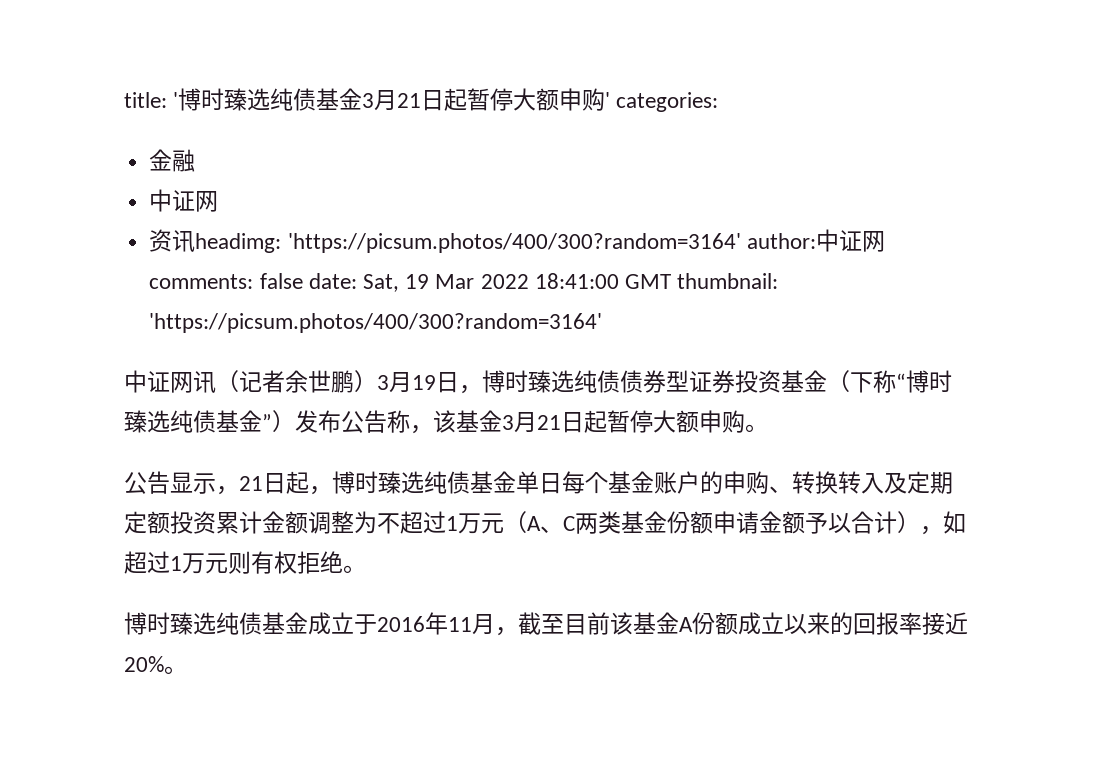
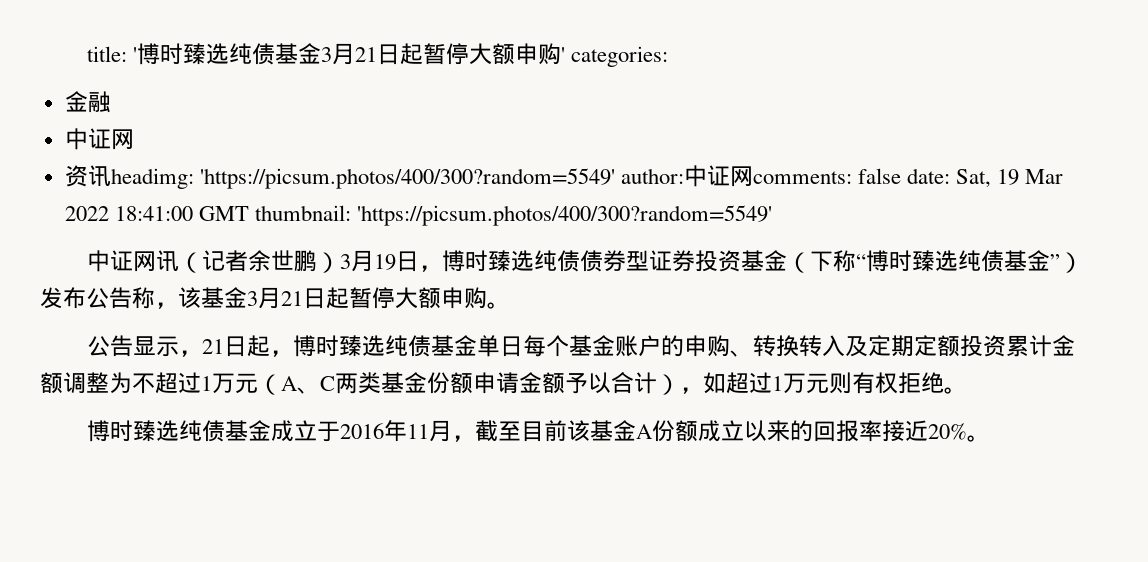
[287,233,741,253] 'https://picsum.photos/400/300?random=3164' -> [199,168,615,189] 'https://picsum.photos/400/300?random=5549'
[149,313,603,333] 'https://picsum.photos/400/300?random=3164' -> [357,205,773,226] 'https://picsum.photos/400/300?random=5549'

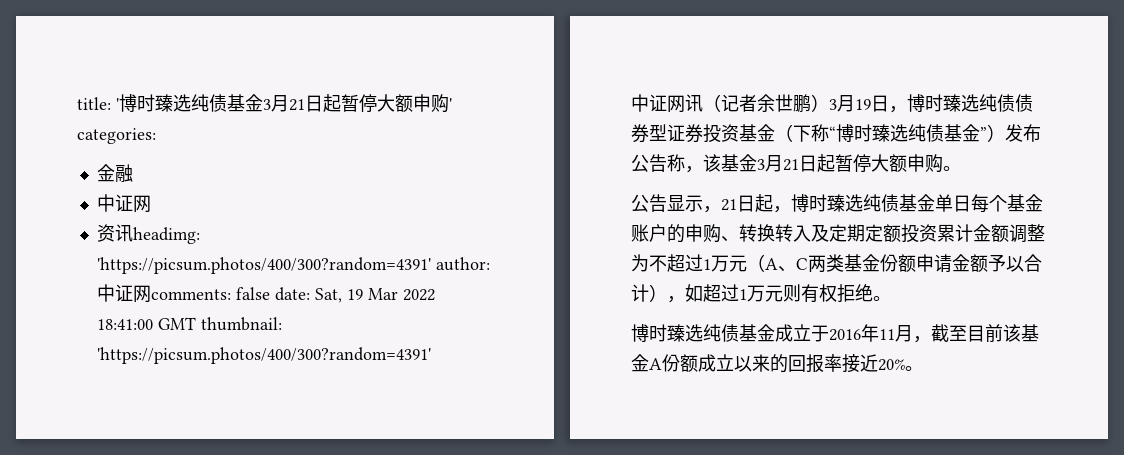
[199,168,615,189] 'https://picsum.photos/400/300?random=5549' -> [96,257,431,274] 'https://picsum.photos/400/300?random=4391'
[357,205,773,226] 'https://picsum.photos/400/300?random=5549' -> [96,347,431,364] 'https://picsum.photos/400/300?random=4391'

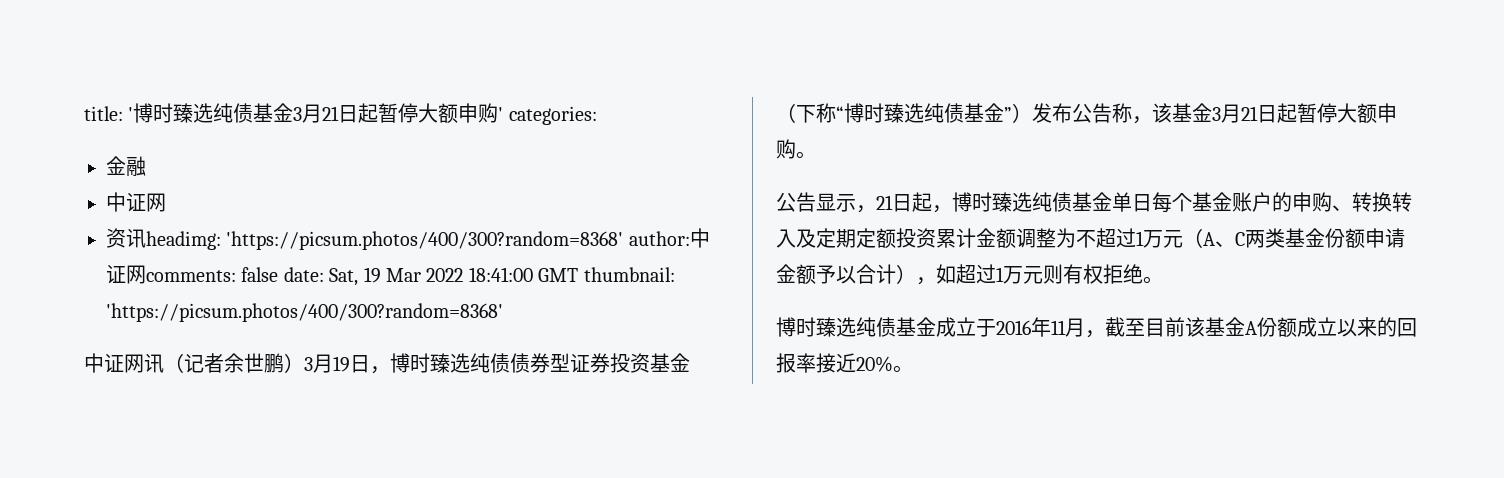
[96,257,431,274] 'https://picsum.photos/400/300?random=4391' -> [226,231,624,250] 'https://picsum.photos/400/300?random=8368'
[96,347,431,364] 'https://picsum.photos/400/300?random=4391' -> [106,303,503,322] 'https://picsum.photos/400/300?random=8368'

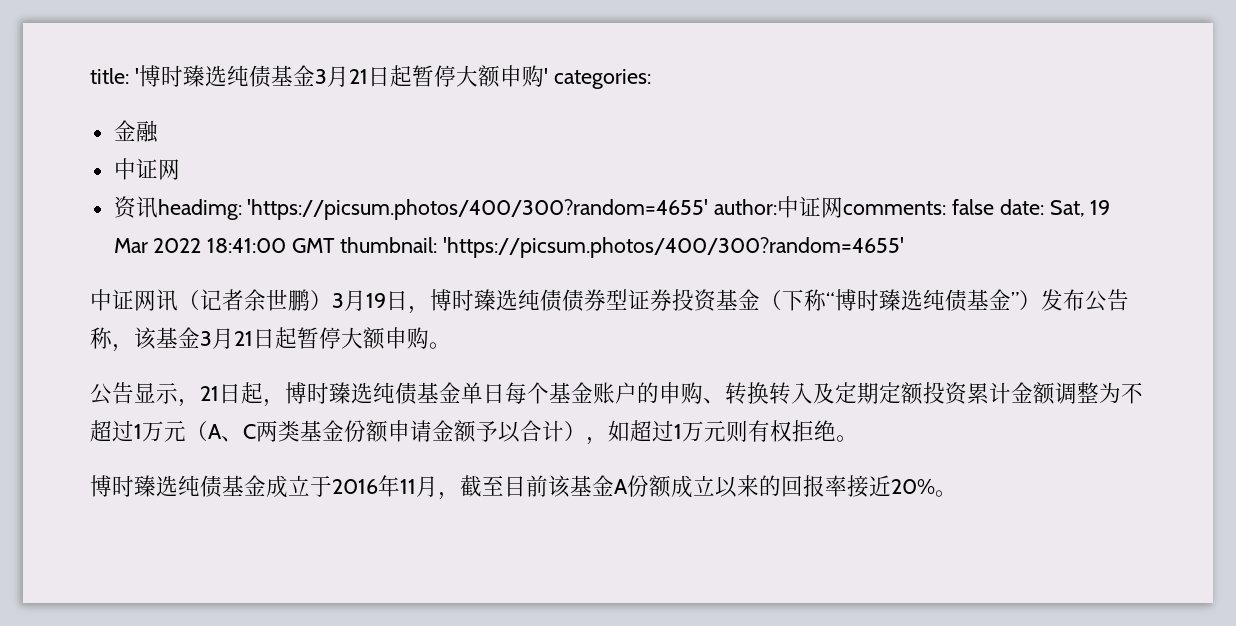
[226,231,624,250] 'https://picsum.photos/400/300?random=8368' -> [247,199,709,220] 'https://picsum.photos/400/300?random=4655'
[106,303,503,322] 'https://picsum.photos/400/300?random=8368' -> [442,237,904,258] 'https://picsum.photos/400/300?random=4655'

